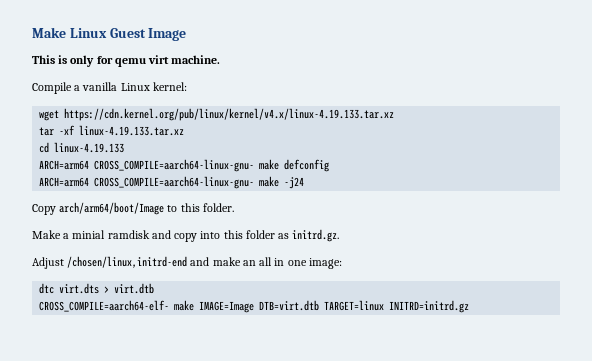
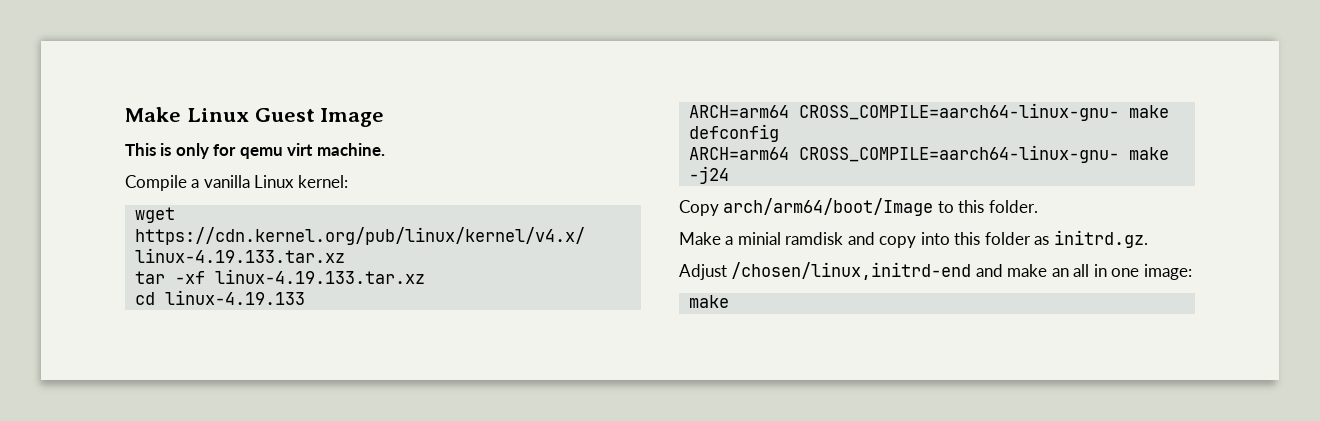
[39,283,155,294] [39,300,470,313] dtc virt.dts > virt.dtb // CROSS_COMPILE=aarch64-elf- make IMAGE=Image DTB=virt.dtb TARGET=linux INITRD=initrd.gz -> [688,295,729,308] make

